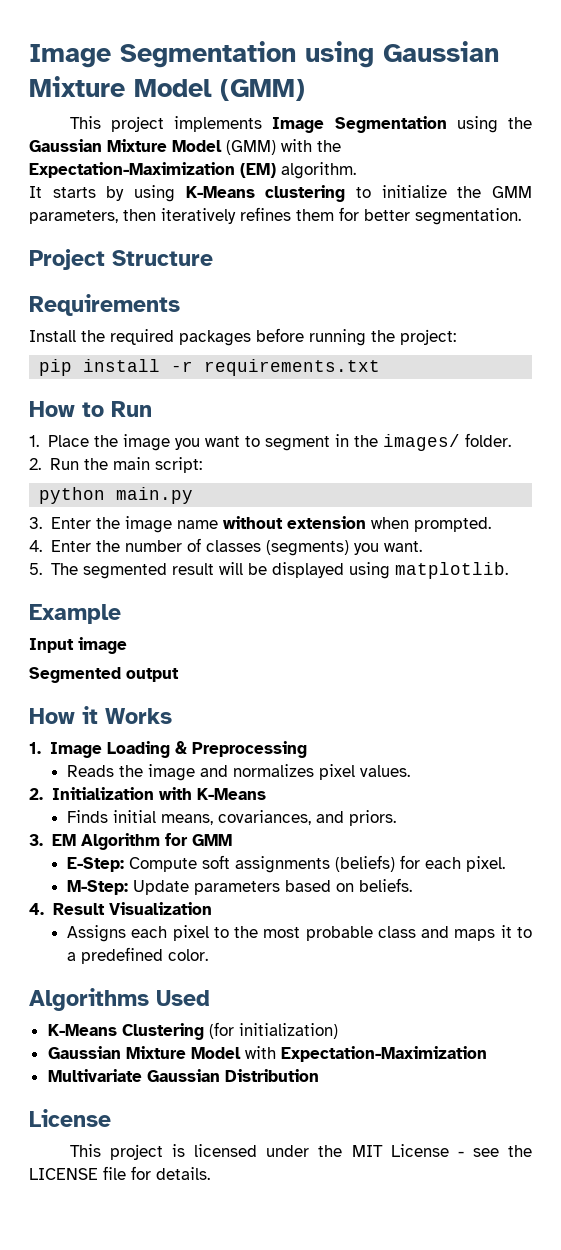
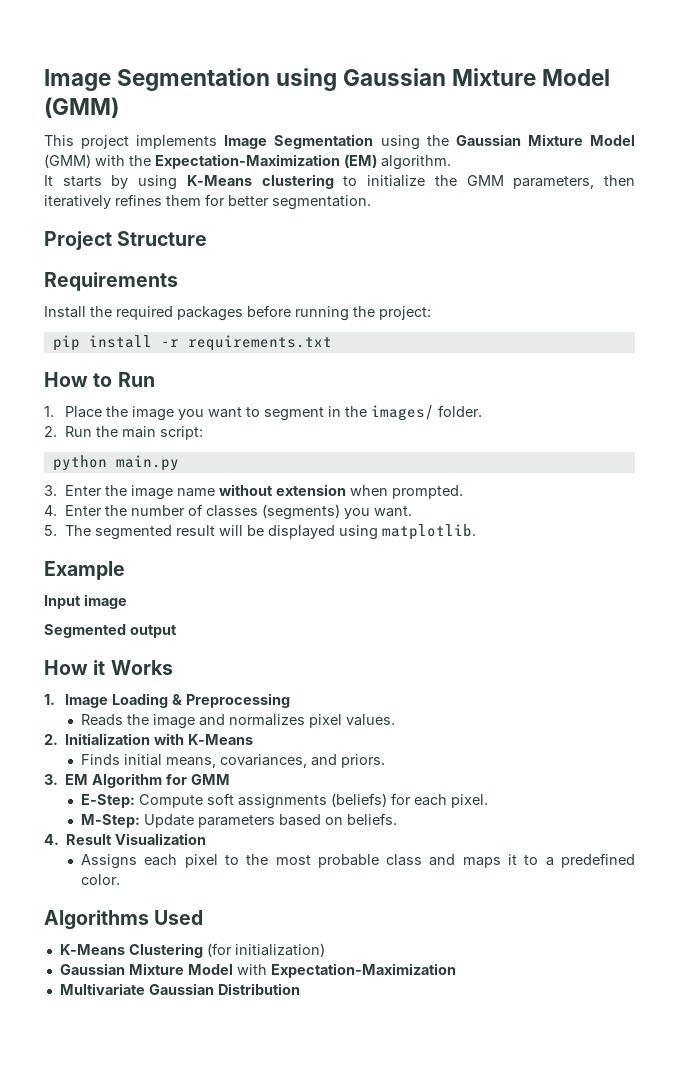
[29,1109,111,1127] [69,1144,532,1160] [29,1166,210,1180] // License // This project is licensed under the MIT License - see the LICENSE file for details. -> (300, 989) none

